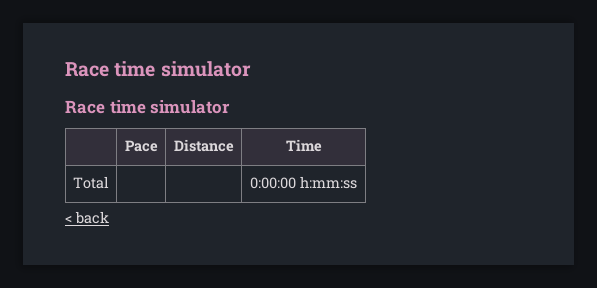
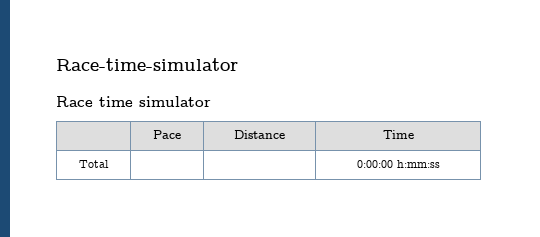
[65,61,251,77] Race time simulator -> [56,58,238,71] Race-time-simulator
[65,211,109,224] // < back -> (440, 164) none

